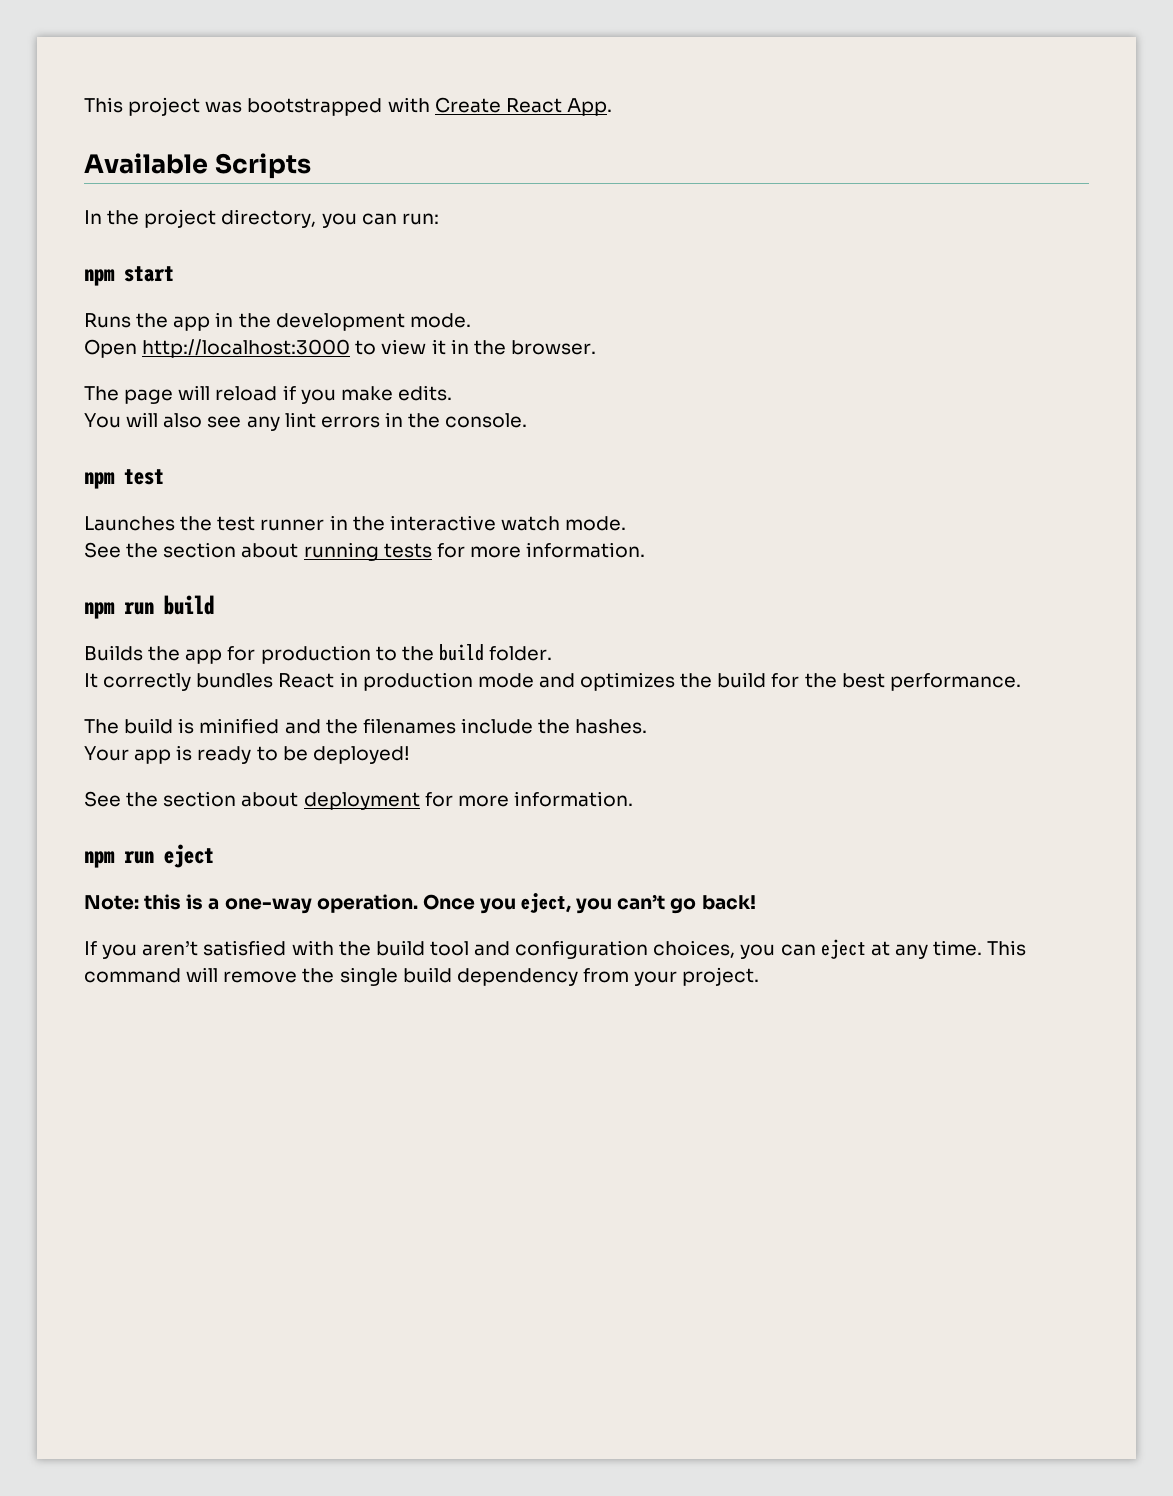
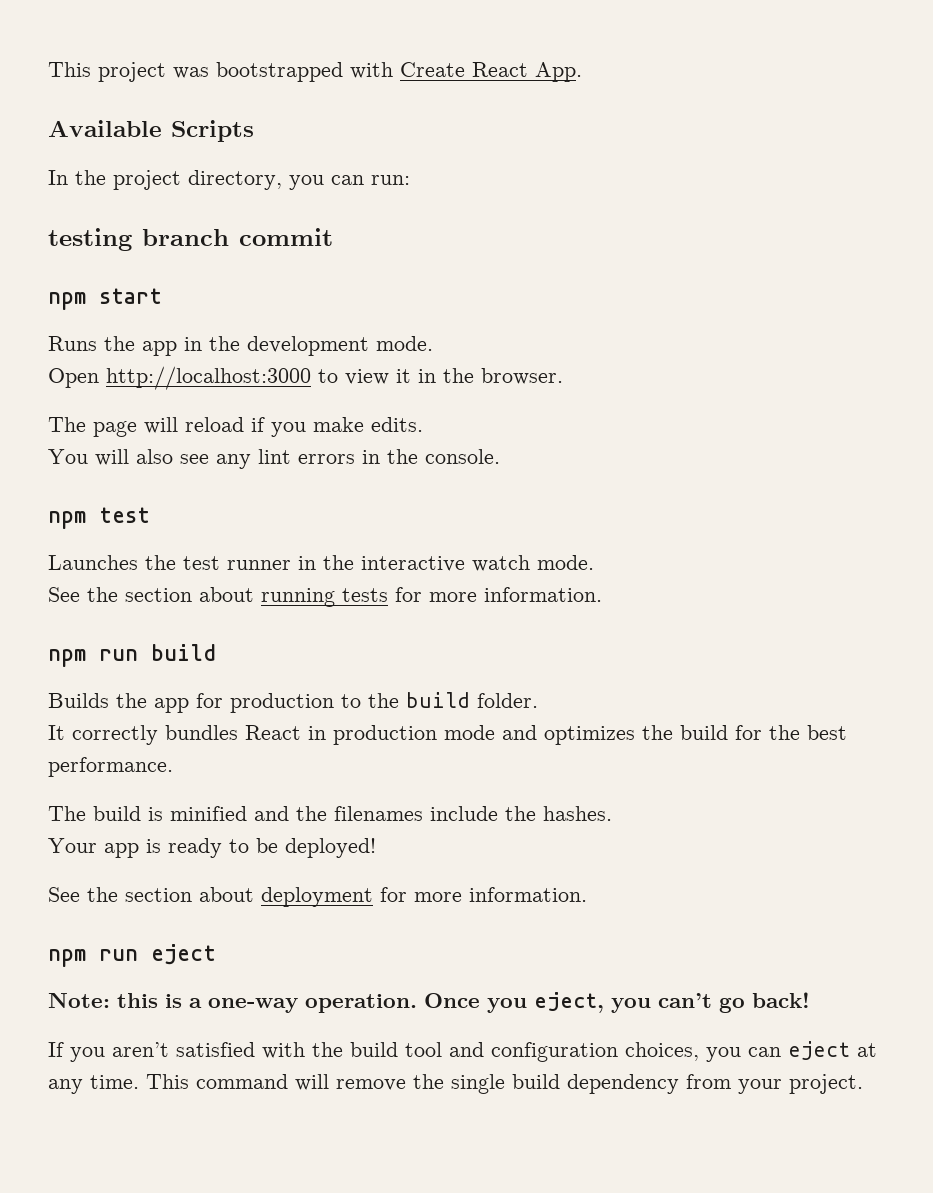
(439, 219) none -> [48,228,333,251] // testing branch commit

